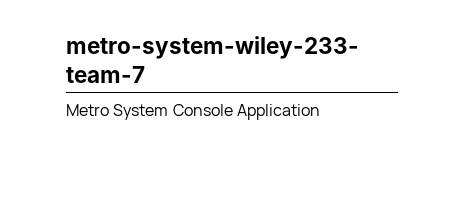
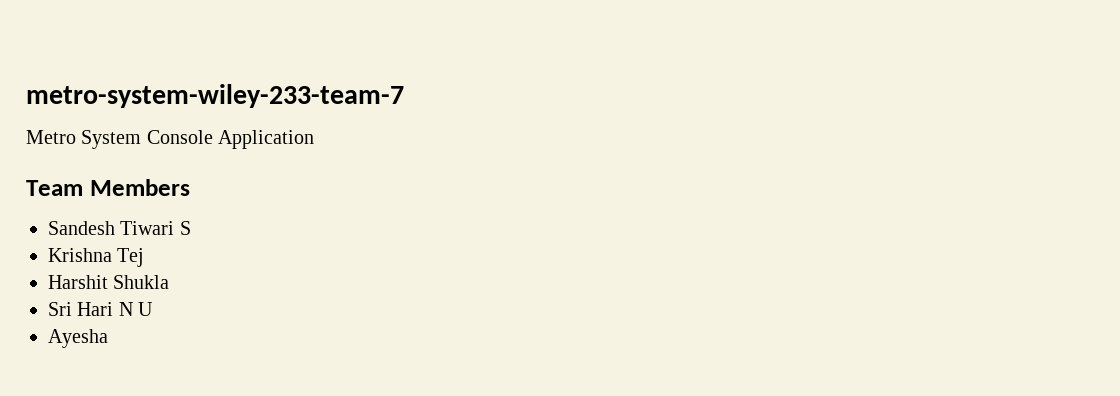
(320, 112) none -> [26,179,190,196] [48,221,191,235] [48,248,145,267] [48,275,170,289] [48,302,154,316] [48,329,108,348] // Team Members // Sandesh Tiwari S // Krishna Tej // Harshit Shukla // Sri Hari N U // Ayesha

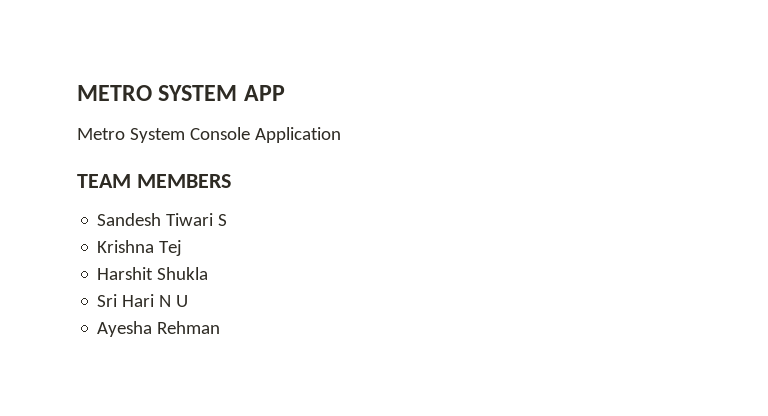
[26,84,404,108] metro-system-wiley-233-team-7 -> [77,85,285,101] METRO SYSTEM APP
[26,179,190,196] Team Members -> [77,174,231,188] TEAM MEMBERS
(108, 338) none -> [157,321,221,334] Rehman

